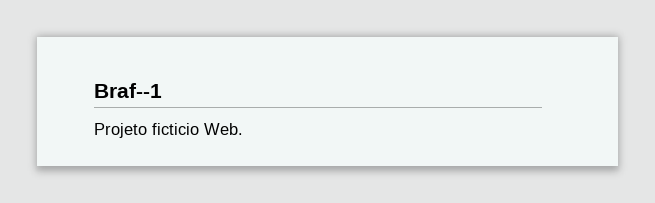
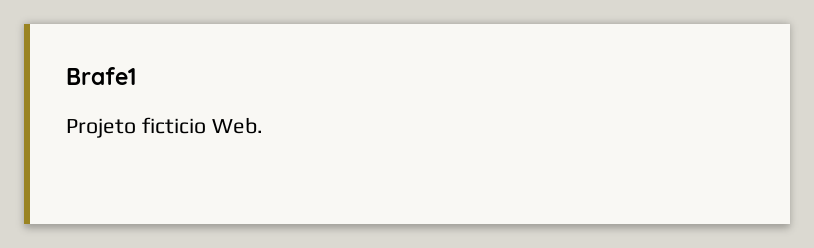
[94,83,162,98] Braf--1 -> [66,67,136,85] Brafe1

